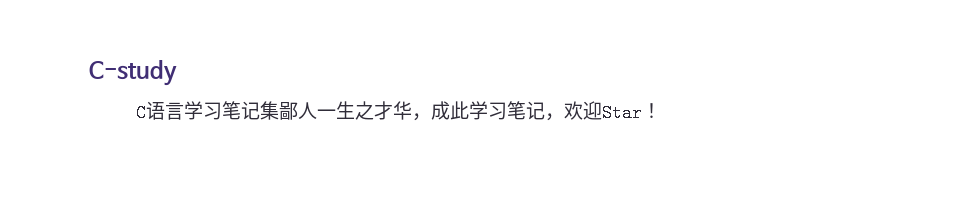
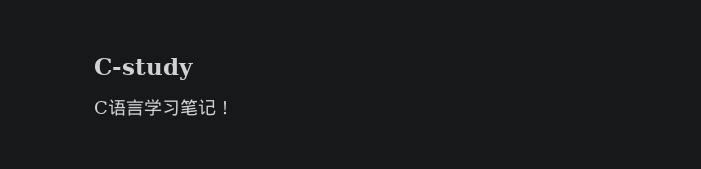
[260,101,643,122] 集鄙人一生之才华，成此学习笔记，欢迎Star -> (216, 107) none

